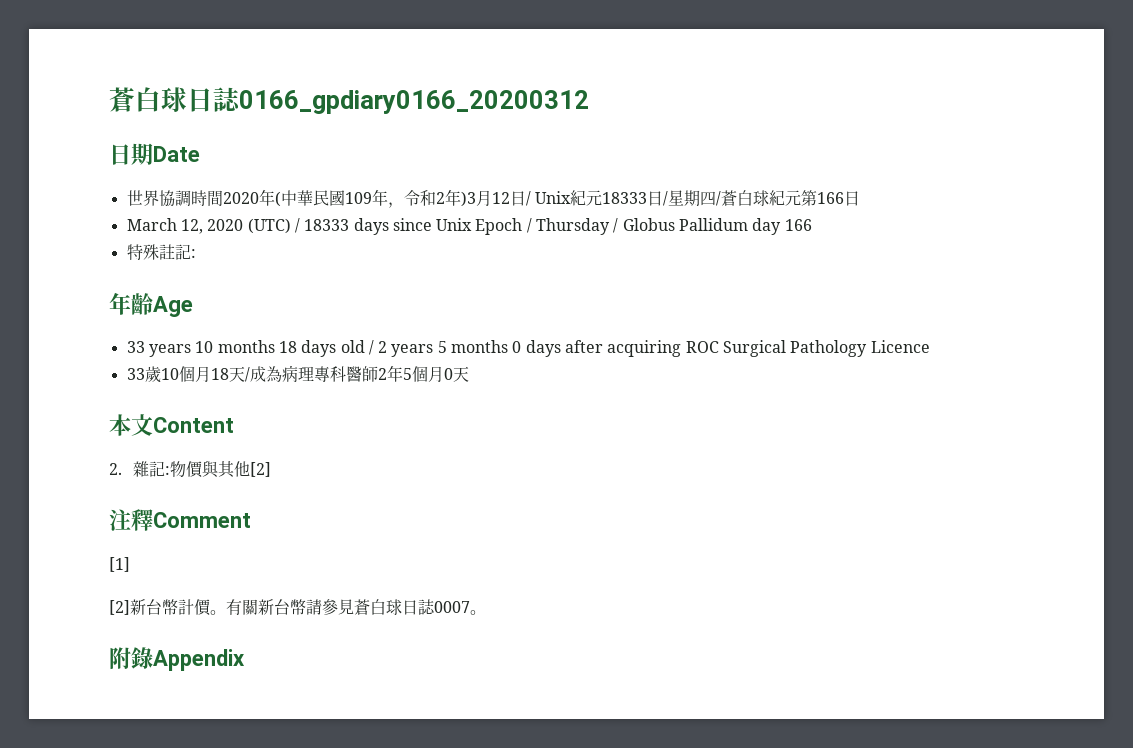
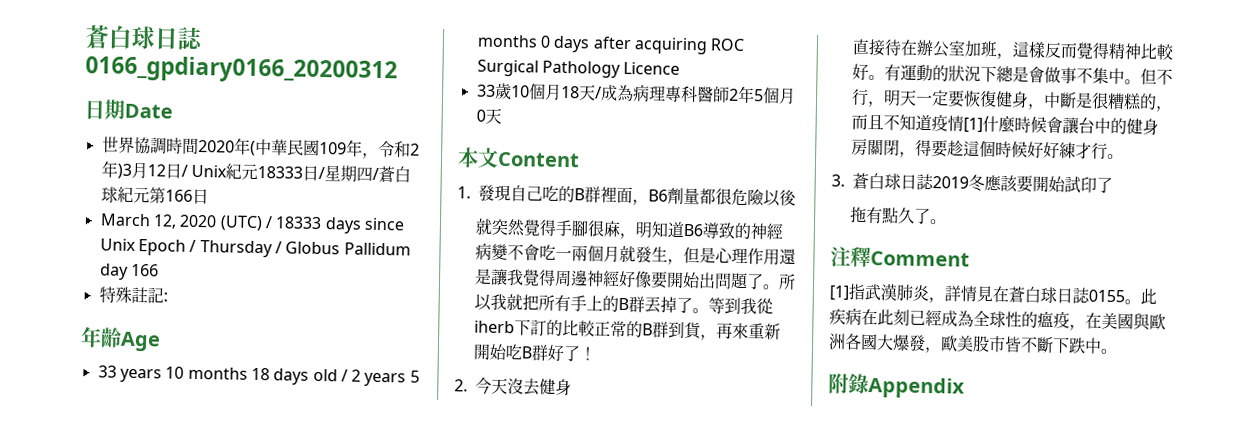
[109,461,271,478] [109,509,251,531] [109,557,130,572] [109,599,470,616] 2.雜記:物價與其他[2] // 注釋Comment // [1] // [2]新台幣計價。有關新台幣請參見蒼白球日誌0007 -> [457,184,797,207] [474,218,784,240] [474,242,796,266] [473,268,796,290] [473,293,774,315] [473,319,781,341] [472,343,596,362] [454,376,572,396] [851,38,1175,60] [851,63,1173,85] [850,88,1172,112] [850,113,1159,135] [850,138,1124,160] [831,172,1113,194] [849,206,947,225] [830,246,970,268] [829,283,1157,305] [829,307,1166,331] [828,333,1102,354] 1.發現自己吃的B群裡面，B6劑量都很危險以後 // 就突然覺得手腳很麻，明知道B6導致的神經病變不會吃一兩個月就發生，但是心理作用還是讓我覺得周邊神經好像要開始出問題了。所以我就把所有手上的B群丟掉了。等到我從iherb下訂的比較正常的B群到貨，再來重新開始吃B群好了！ // 2.今天沒去健身 // 直接待在辦公室加班，這樣反而覺得精神比較好。有運動的狀況下總是會做事不集中。但不行，明天一定要恢復健身，中斷是很糟糕的，而且不知道疫情[1]什麼時候會讓台中的健身房關閉，得要趁這個時候好好練才行。 // 3.蒼白球日誌2019冬應該要開始試印了 // 拖有點久了。 // 注釋Comment // [1]指武漢肺炎，詳情見在蒼白球日誌0155。此疾病在此刻已經成為全球性的瘟疫，在美國與歐洲各國大爆發，歐美股市皆不斷下跌中

